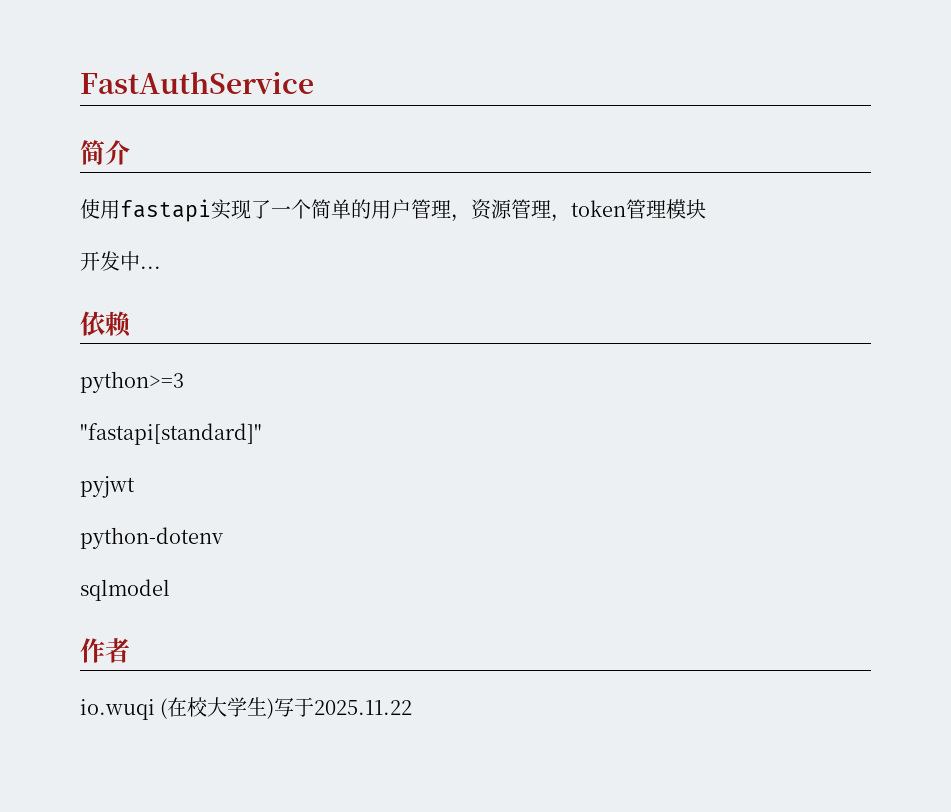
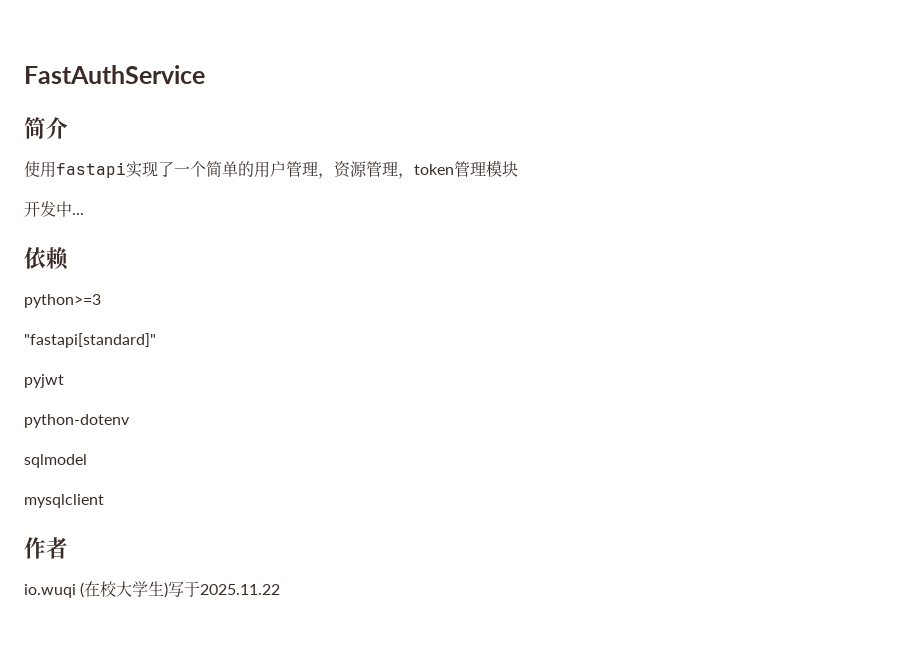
(170, 590) none -> [24,494,104,508] // mysqlclient

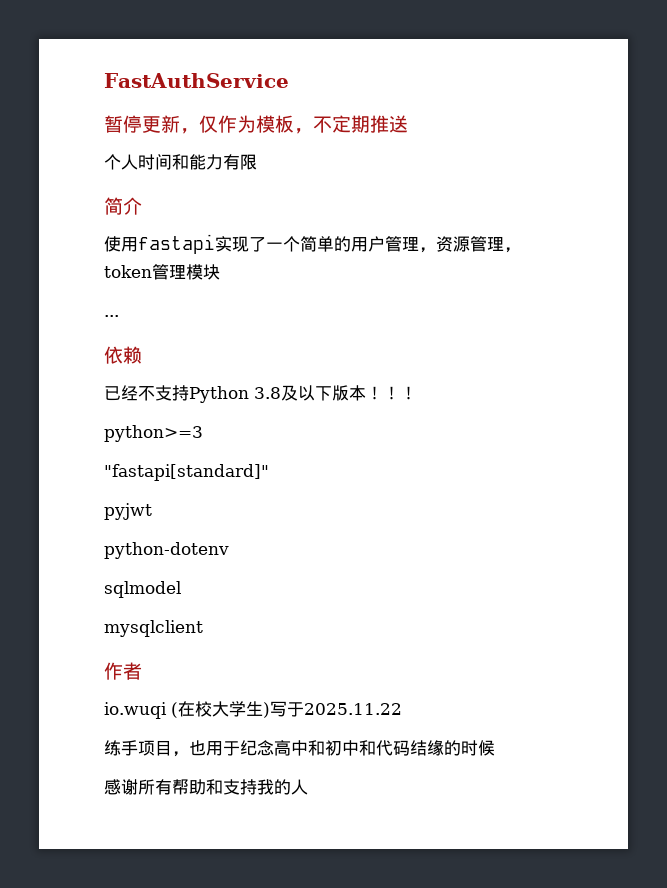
(205, 74) none -> [104,115,408,134] [104,154,257,170] // 暂停更新，仅作为模板，不定期推送 // 个人时间和能力有限
[24,201,72,217] 开发中 -> (220, 272) none
(69, 258) none -> [104,385,417,403] // 已经不支持Python 3.8及以下版本！！！
(281, 589) none -> [104,740,495,757] [104,779,308,795] // 练手项目，也用于纪念高中和初中和代码结缘的时候 // 感谢所有帮助和支持我的人

